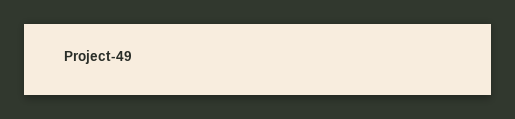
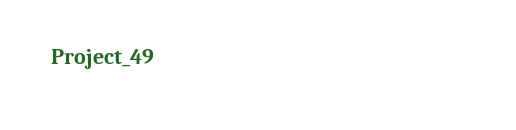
[64,50,132,64] Project-49 -> [51,49,154,69] Project_49

